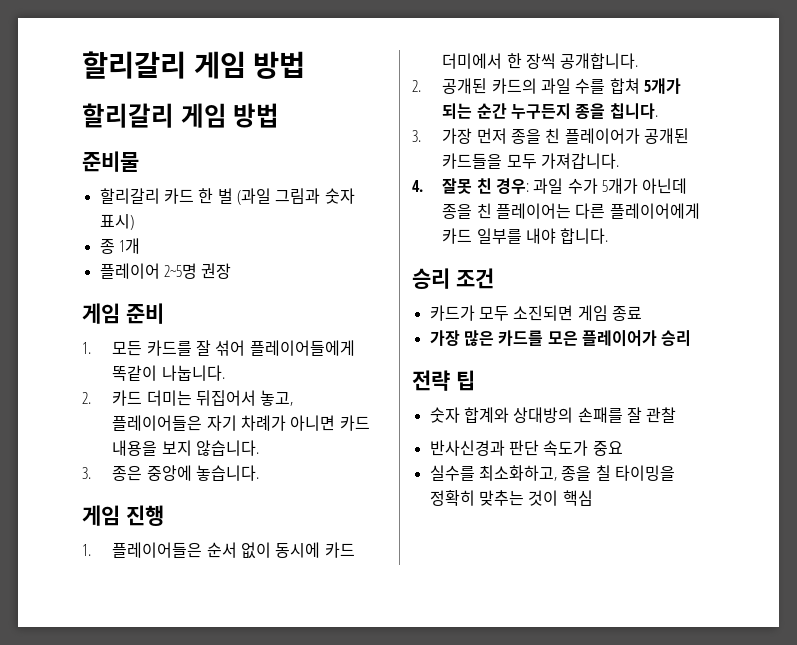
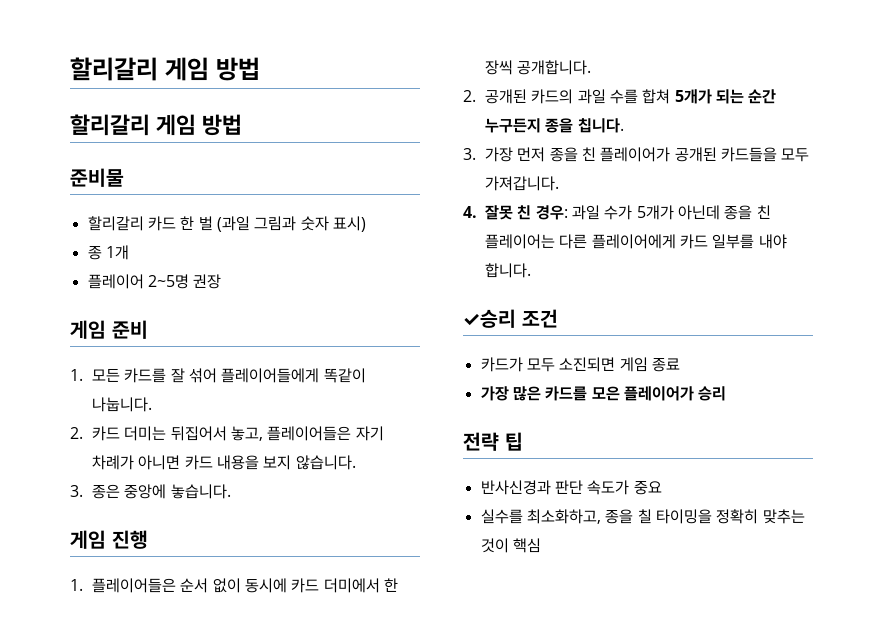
[412,268,450,289] 승리 -> [463,309,516,328] ✓승리
[429,407,677,423] // 숫자 합계와 상대방의 손패를 잘 관찰 -> (523, 441) none

